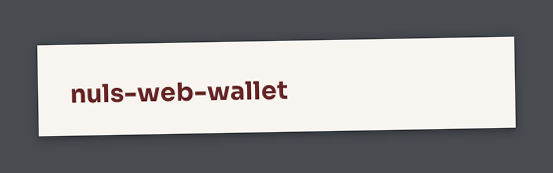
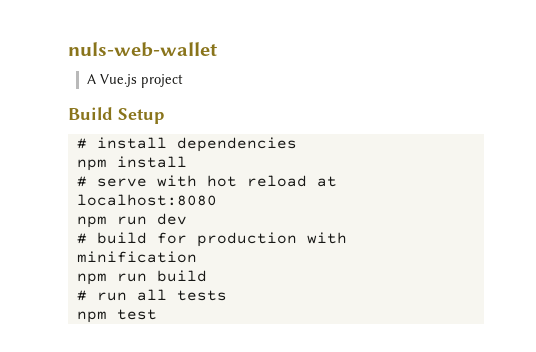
(289, 91) none -> [86,74,183,88] [68,107,165,124] [76,137,297,152] [76,156,187,171] [76,175,337,187] [76,194,217,206] [76,213,187,228] [76,232,347,247] [76,251,197,263] [76,270,207,285] [76,289,227,301] [76,309,157,323] // A Vue.js project // Build Setup // # install dependencies // npm install // # serve with hot reload at localhost:8080 // npm run dev // # build for production with minification // npm run build // # run all tests // npm test

